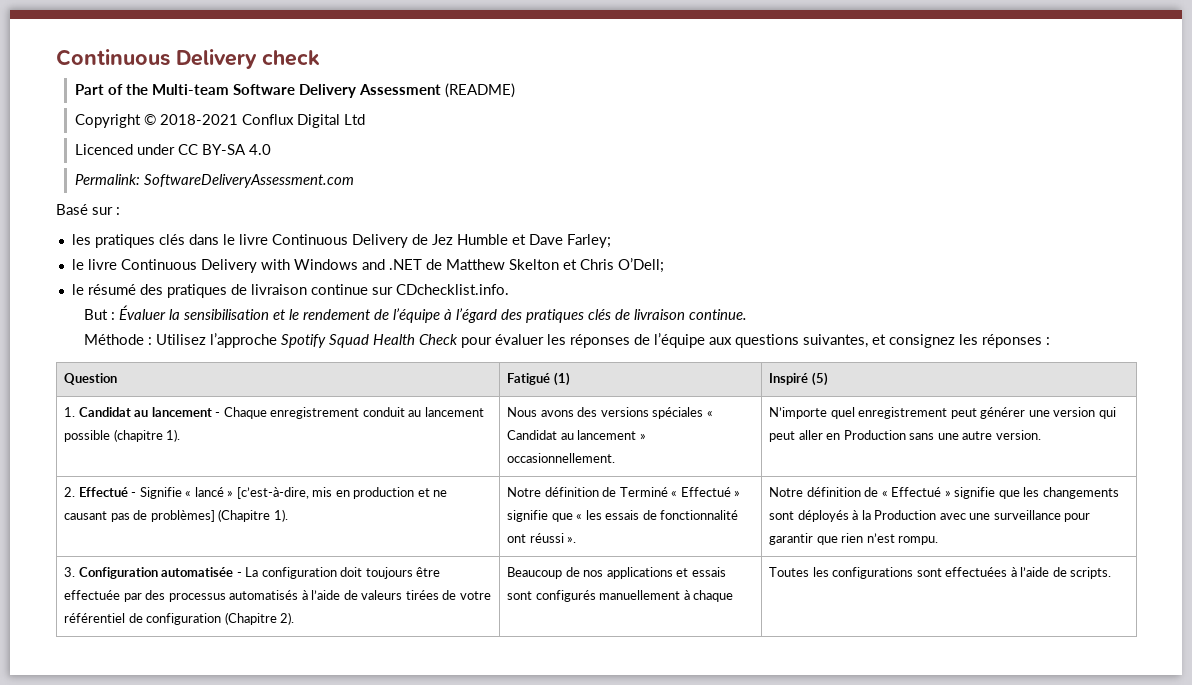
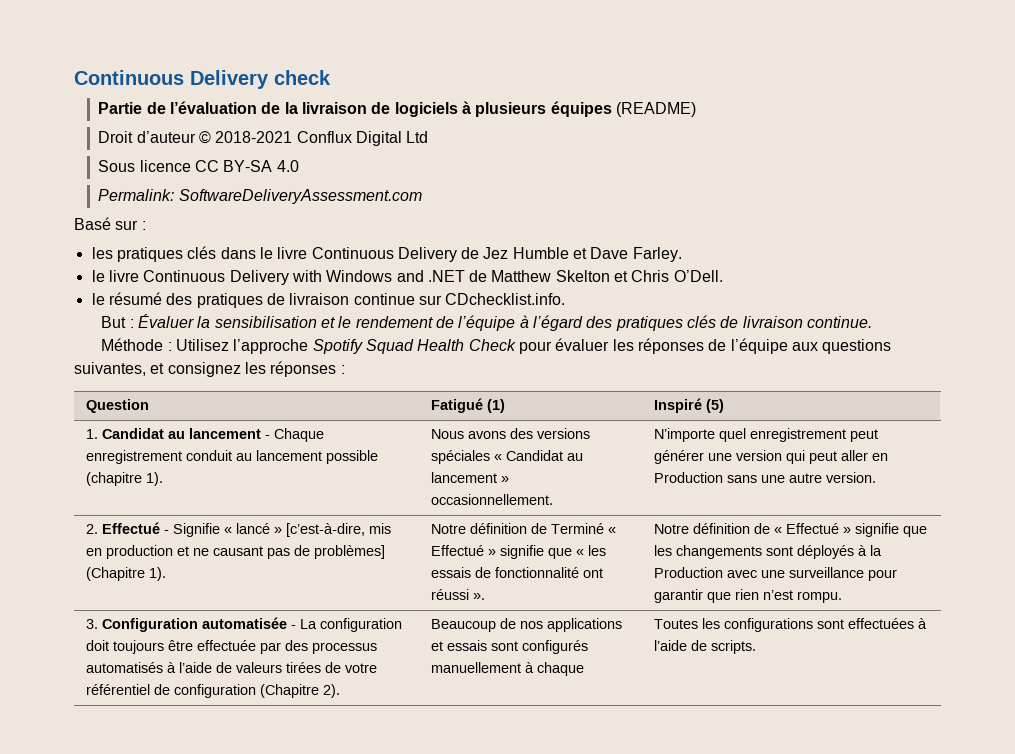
[74,84,441,98] Part of the Multi-team Software Delivery Assessment -> [98,101,612,117] Partie de l’évaluation de la livraison de logiciels à plusieurs équipes
[74,114,141,128] Copyright -> [98,131,196,143] Droit d’auteur
[74,144,175,155] Licenced under -> [98,160,191,172] Sous licence
[566,234,611,248] Farley; -> [632,247,682,262] Farley.
[617,258,664,273] O’Dell; -> [673,270,723,282] O’Dell.

